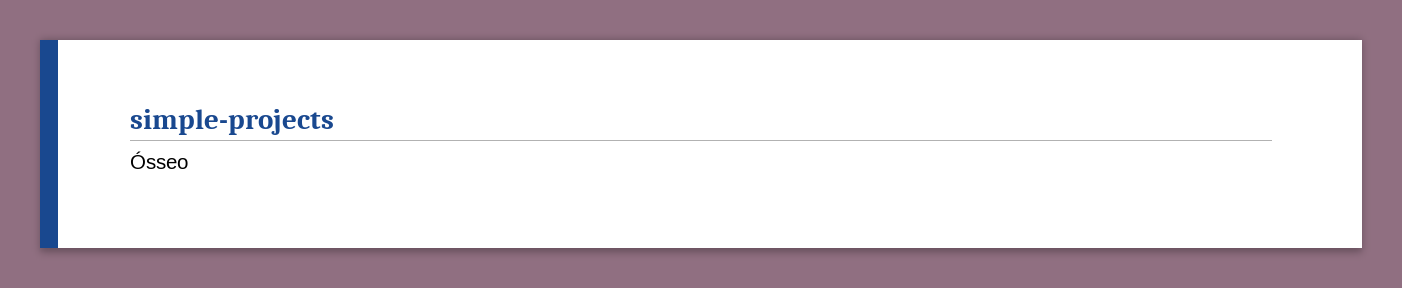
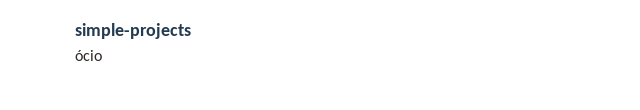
[130,151,188,169] Ósseo -> [75,50,102,61] ócio

